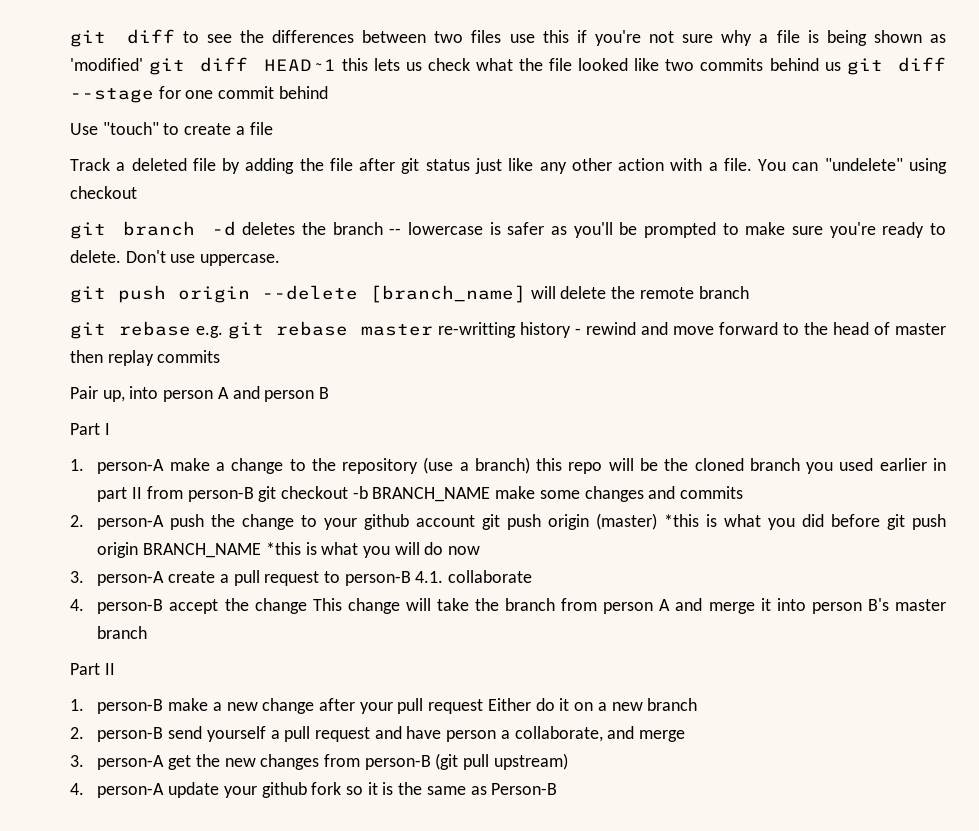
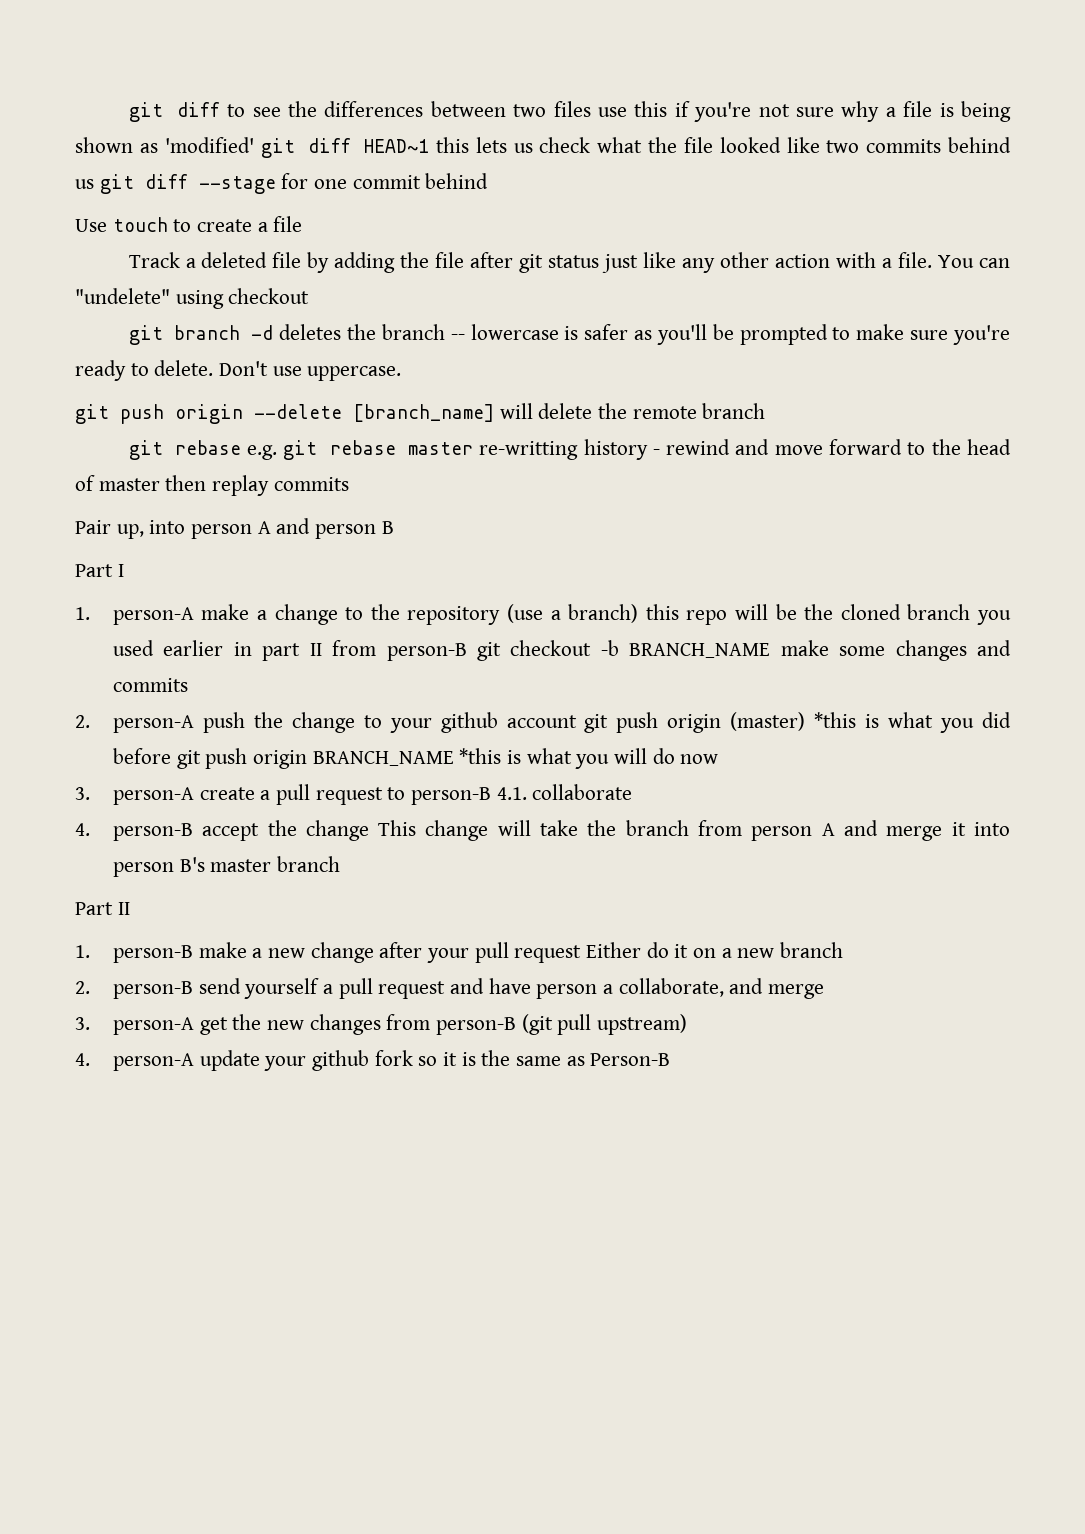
[102,122,159,135] "touch" -> [112,217,168,232] touch

